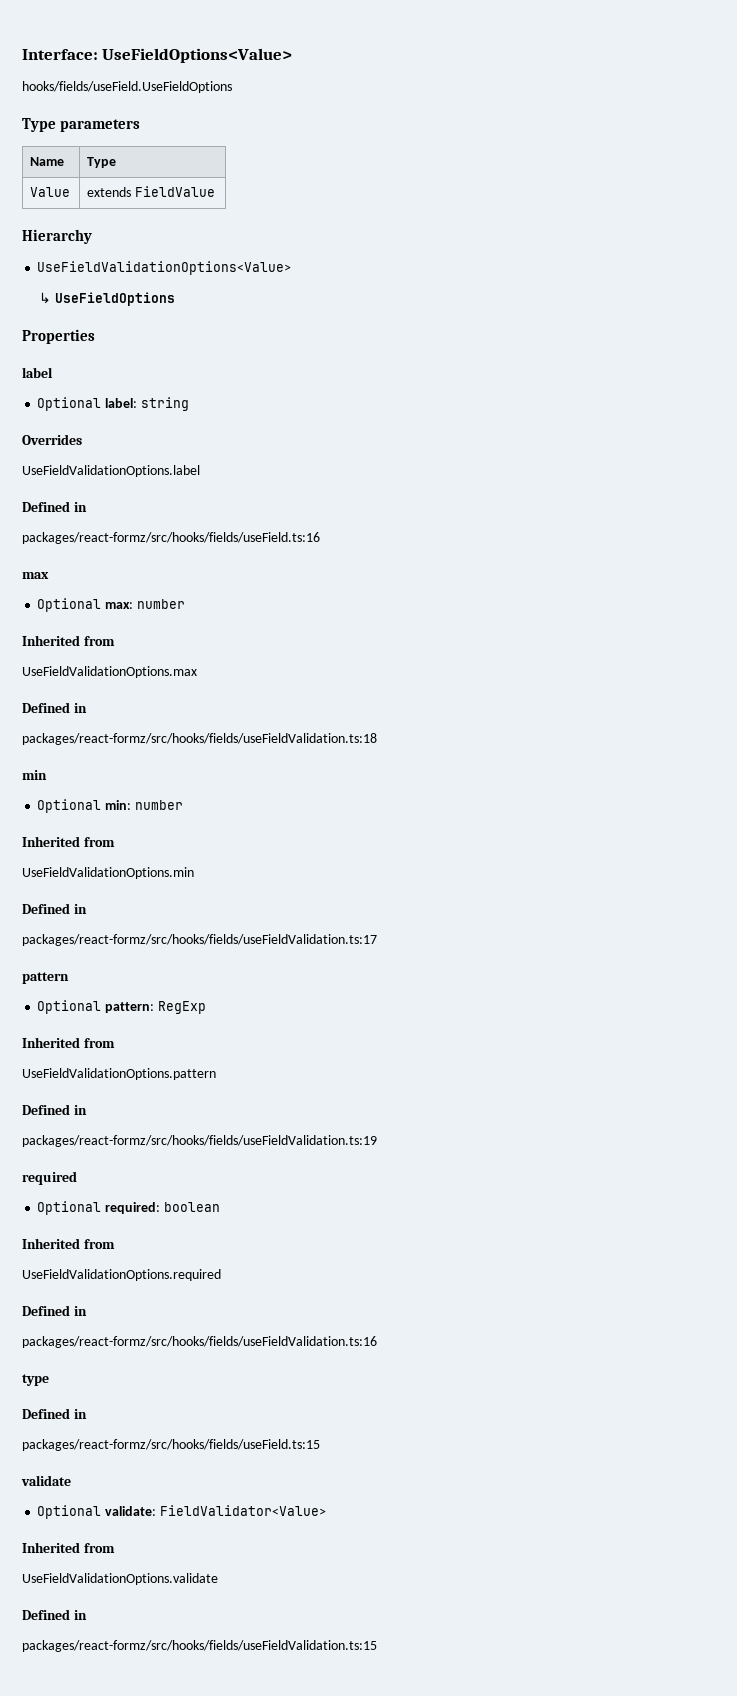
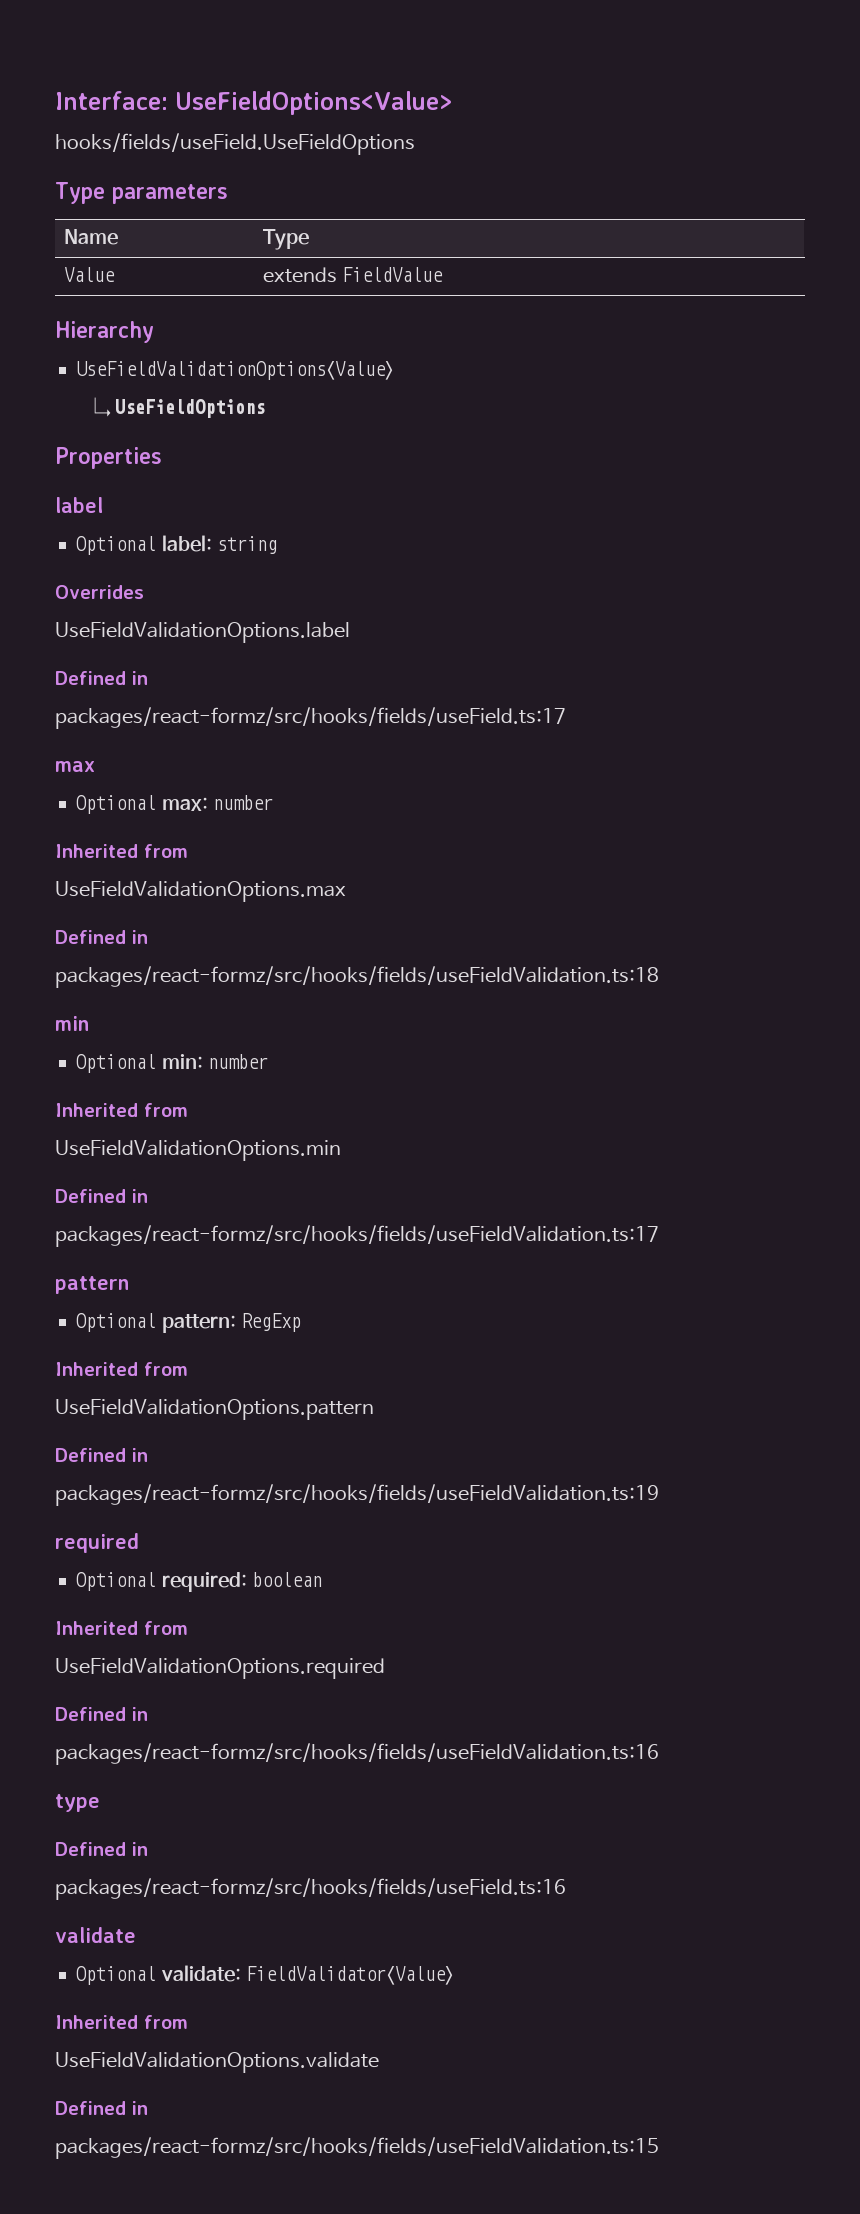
[22,532,320,544] packages/react-formz/src/hooks/fields/useField.ts:16 -> [55,707,566,729] packages/react-formz/src/hooks/fields/useField.ts:17
[22,1439,320,1451] packages/react-formz/src/hooks/fields/useField.ts:15 -> [55,1878,566,1900] packages/react-formz/src/hooks/fields/useField.ts:16

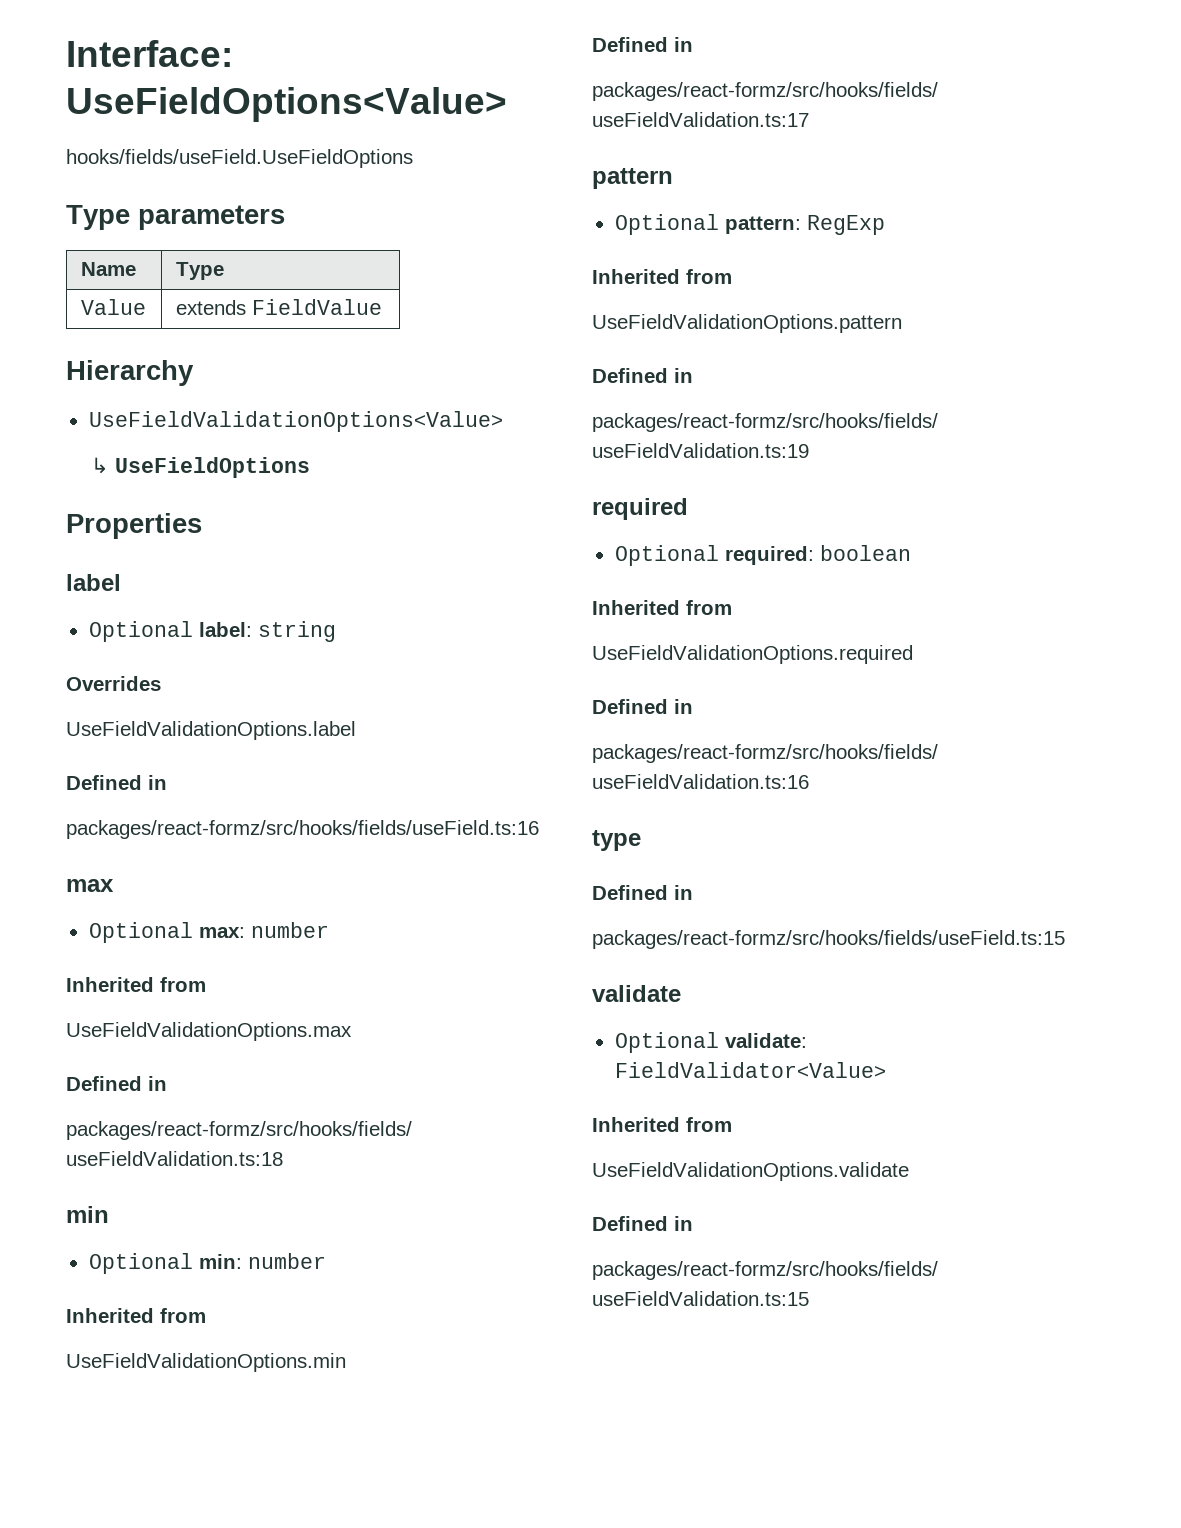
[55,707,566,729] packages/react-formz/src/hooks/fields/useField.ts:17 -> [66,820,539,839] packages/react-formz/src/hooks/fields/useField.ts:16
[55,1878,566,1900] packages/react-formz/src/hooks/fields/useField.ts:16 -> [592,930,1065,949] packages/react-formz/src/hooks/fields/useField.ts:15

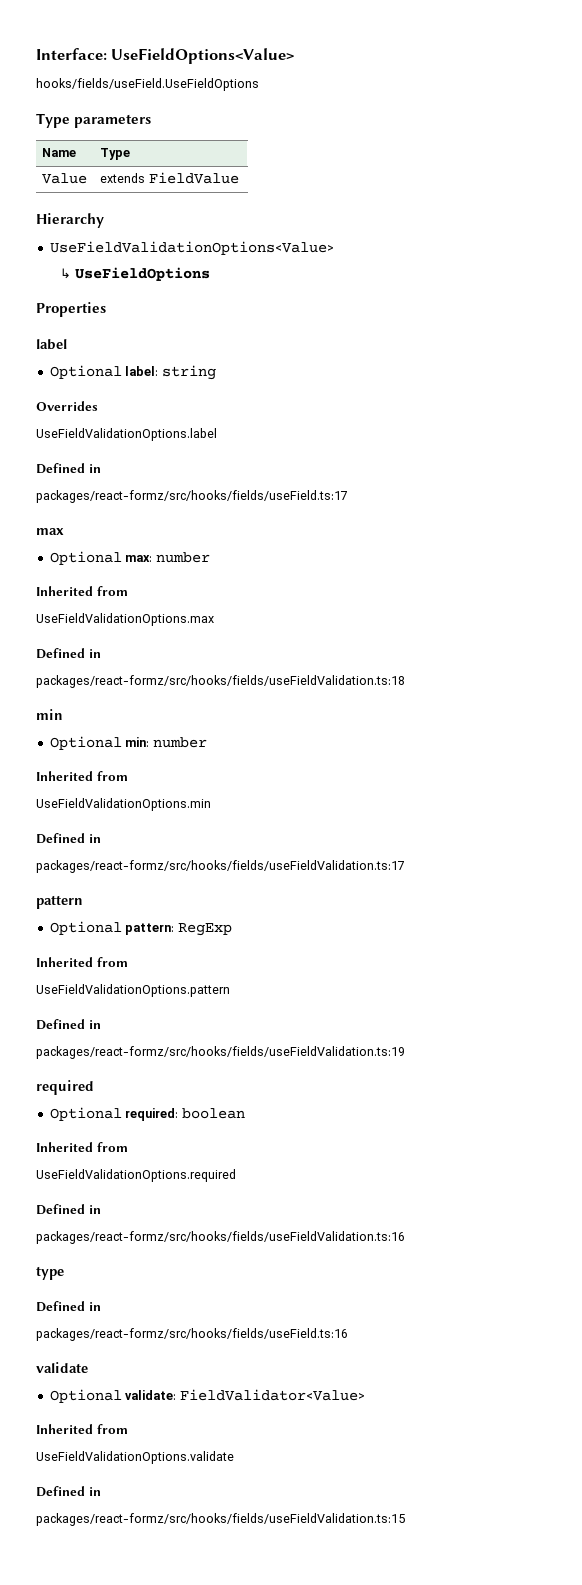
[66,820,539,839] packages/react-formz/src/hooks/fields/useField.ts:16 -> [36,490,348,503] packages/react-formz/src/hooks/fields/useField.ts:17
[592,930,1065,949] packages/react-formz/src/hooks/fields/useField.ts:15 -> [36,1328,348,1341] packages/react-formz/src/hooks/fields/useField.ts:16

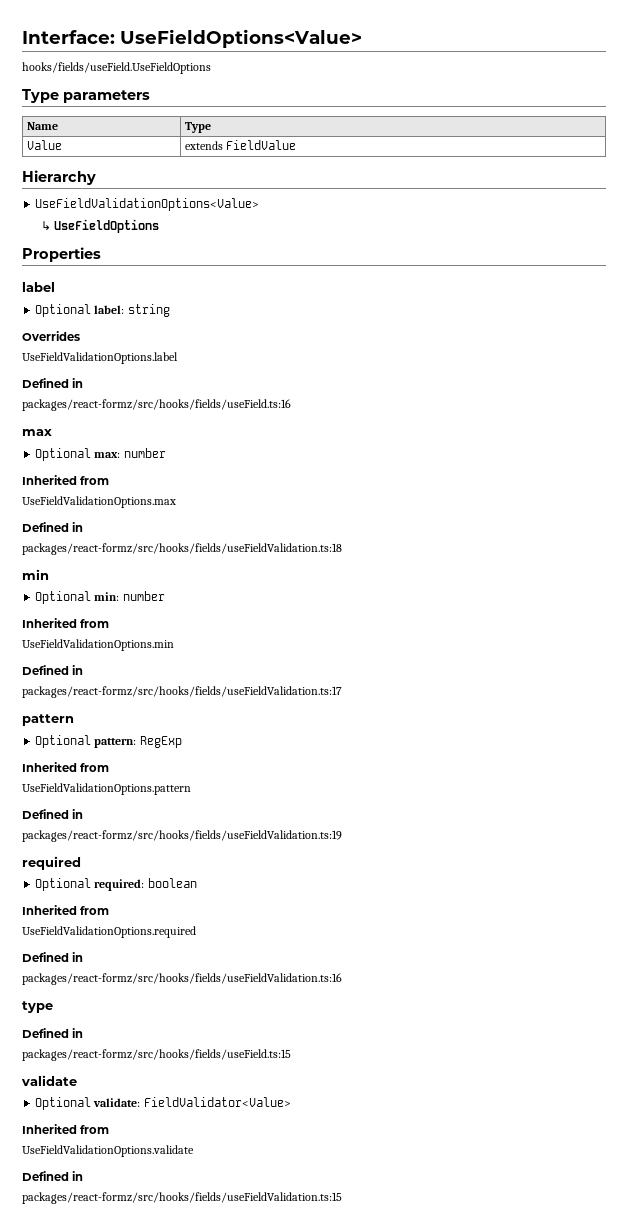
[36,490,348,503] packages/react-formz/src/hooks/fields/useField.ts:17 -> [22,399,291,411] packages/react-formz/src/hooks/fields/useField.ts:16
[36,1328,348,1341] packages/react-formz/src/hooks/fields/useField.ts:16 -> [22,1049,291,1061] packages/react-formz/src/hooks/fields/useField.ts:15

